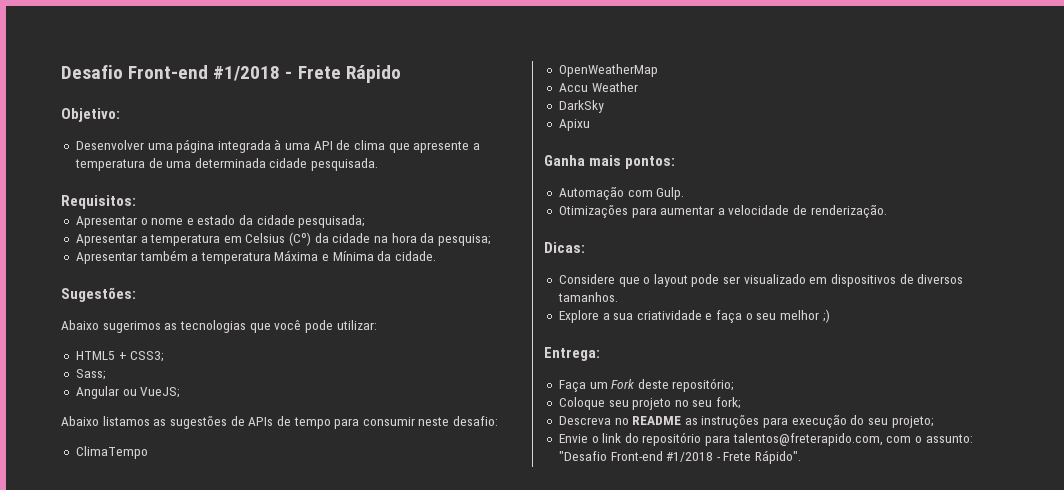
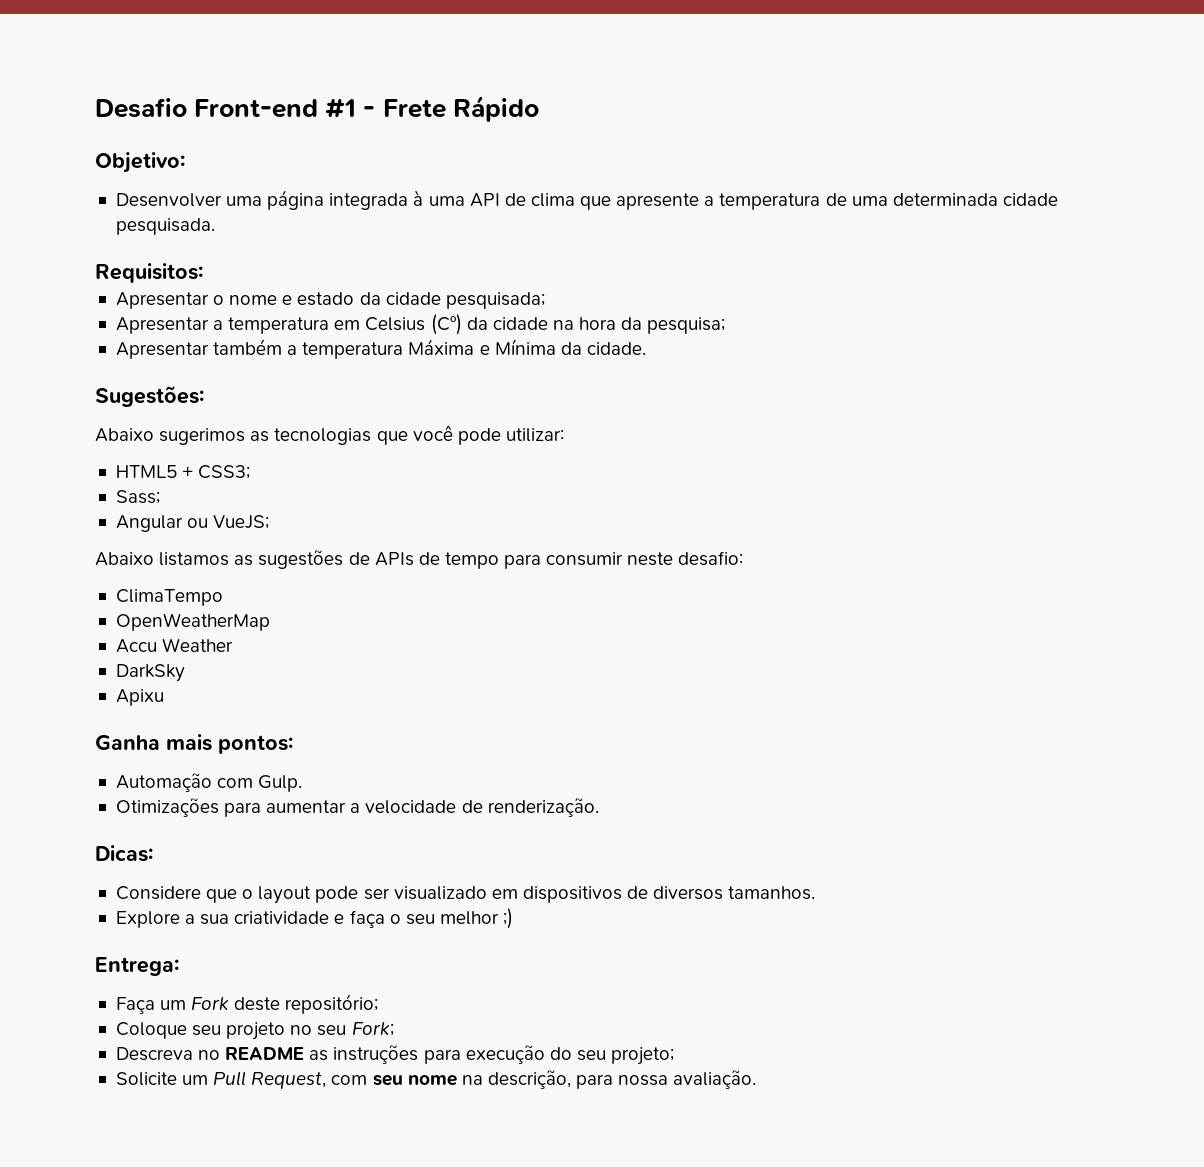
[213,66,281,81] #1/2018 -> [325,98,357,118] #1
[716,397,742,409] fork; -> [351,1022,394,1036] Fork;
[558,432,973,446] [558,450,802,464] Envie o link do repositório para talentos@freterapido.com, com o assunto: "Desafio Front-end #1/2018 - Frete Rápido". -> [115,1070,757,1089] Solicite um Pull Request, com seu nome na descrição, para nossa avaliação.

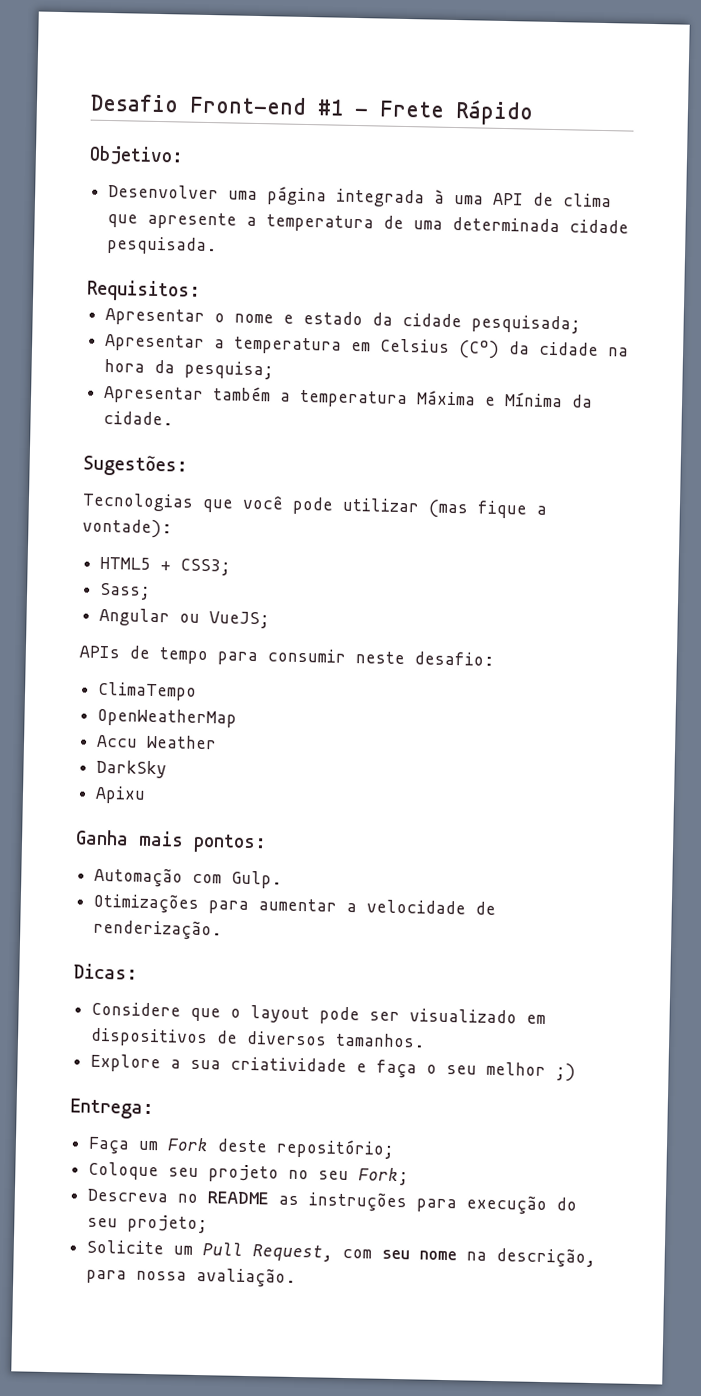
[95,425,564,445] Abaixo sugerimos as tecnologias que você pode utilizar: -> [82,492,547,519] [82,518,172,539] Tecnologias que você pode utilizar (mas fique a vontade):
[95,550,370,569] Abaixo listamos as sugestões de -> (271, 620) none

